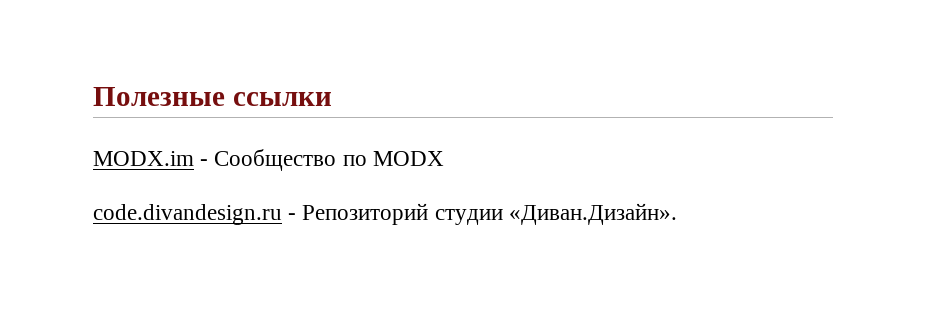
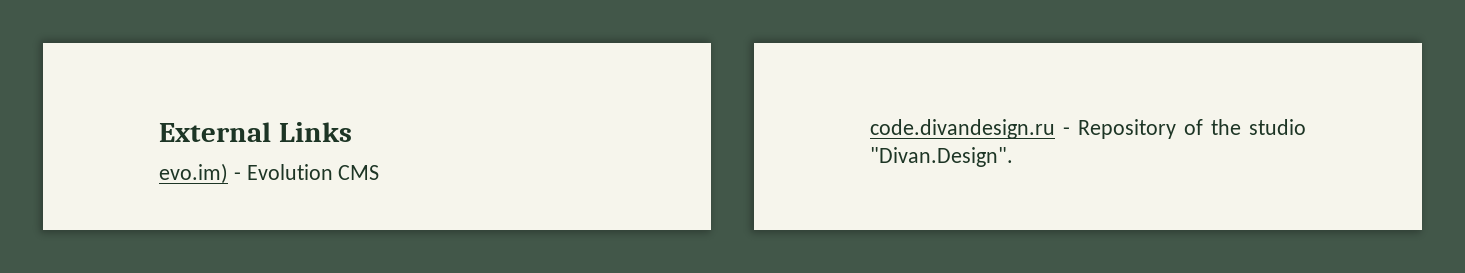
[93,87,332,106] [93,149,444,171] [93,203,677,225] Полезные ссылки // MODX.im - Сообщество по MODX // code.divandesign.ru - Репозиторий студии «Диван.Дизайн». -> [159,122,352,142] [159,163,380,184] [870,119,1306,139] [870,147,1013,167] External Links // evo.im) - Evolution CMS // code.divandesign.ru - Repository of the studio "Divan.Design".

